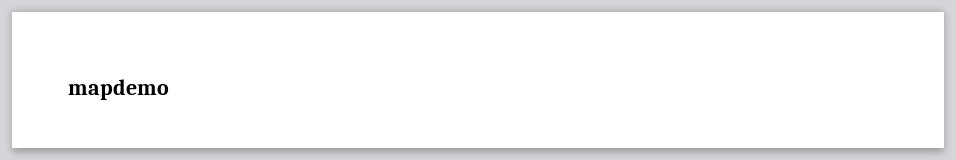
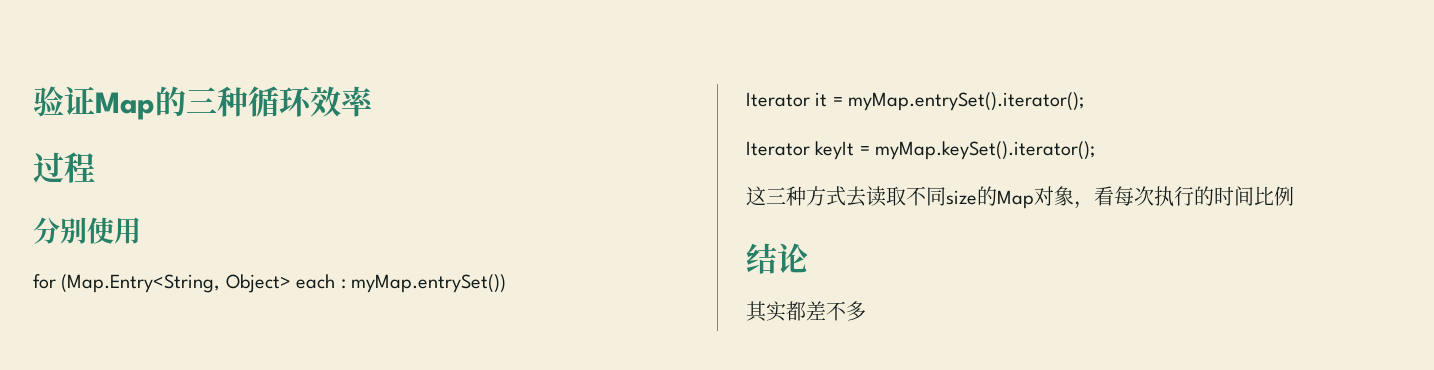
[68,79,169,100] mapdemo -> [33,86,373,120] [33,152,95,183] [33,217,141,244] [33,274,506,293] [746,92,1085,111] [746,141,1096,160] [746,186,1294,209] [746,243,808,274] [746,301,866,322] 验证Map的三种循环效率 // 过程 // 分别使用 // for (Map.Entry<String, Object> each : myMap.entrySet()) // Iterator it = myMap.entrySet().iterator(); // Iterator keyIt = myMap.keySet().iterator(); // 这三种方式去读取不同size的Map对象，看每次执行的时间比例 // 结论 // 其实都差不多

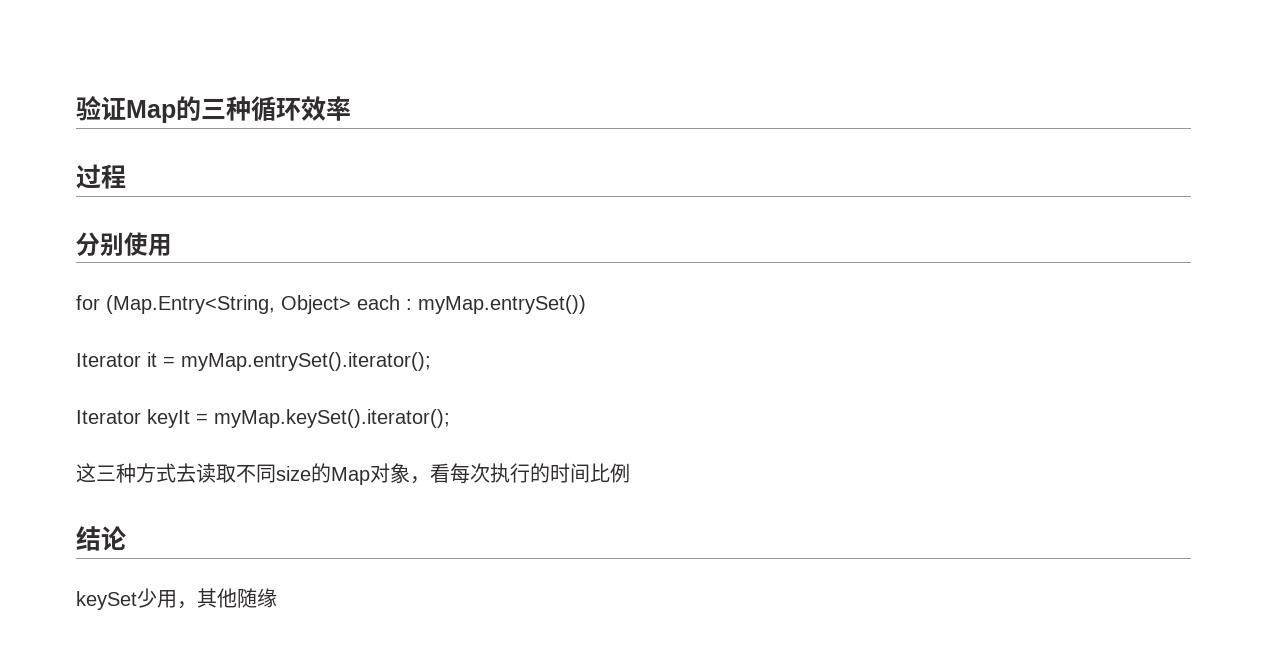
[746,301,866,322] 其实都差不多 -> [76,588,277,610] keySet少用，其他随缘

